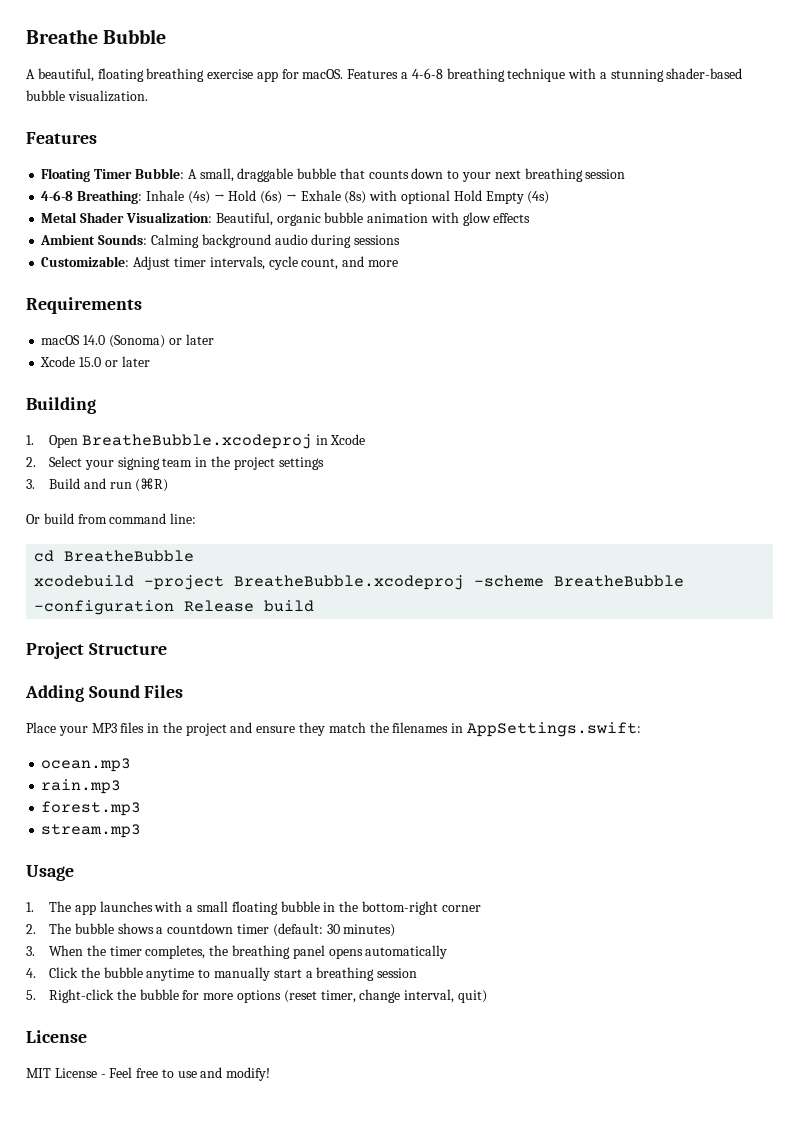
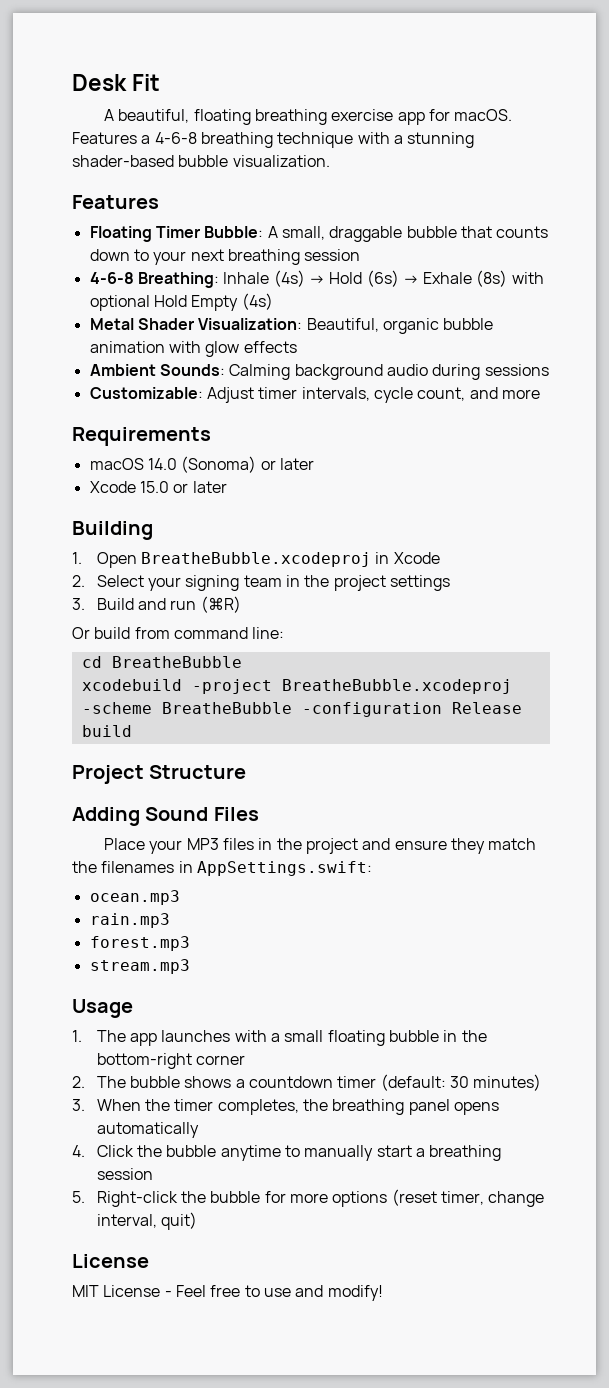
[26,29,167,44] Breathe Bubble -> [72,74,161,91] Desk Fit

